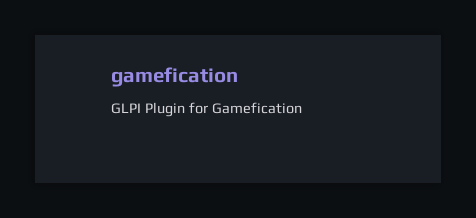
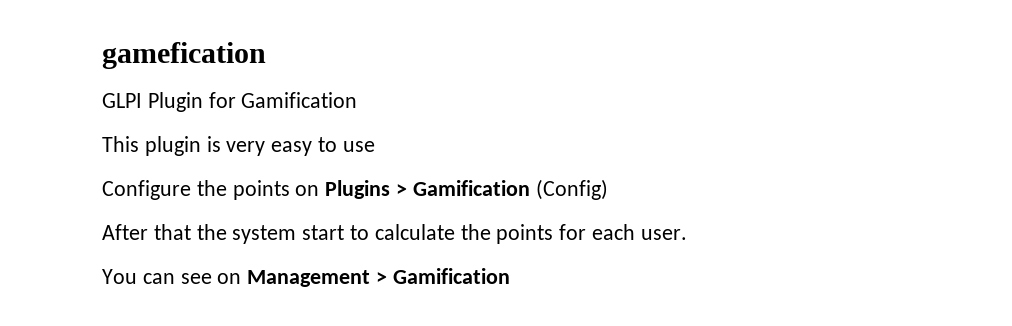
[211,102,302,114] Gamefication -> [241,92,358,108] [102,136,375,156] [102,179,608,200] [102,224,687,244] [102,268,510,287] Gamification // This plugin is very easy to use // Configure the points on Plugins > Gamification (Config) // After that the system start to calculate the points for each user. // You can see on Management > Gamification

